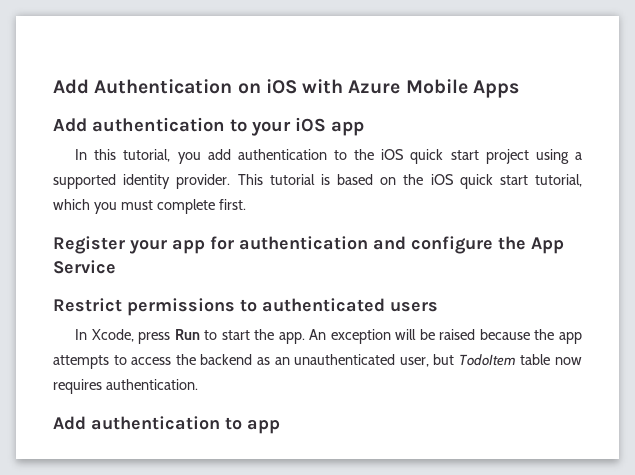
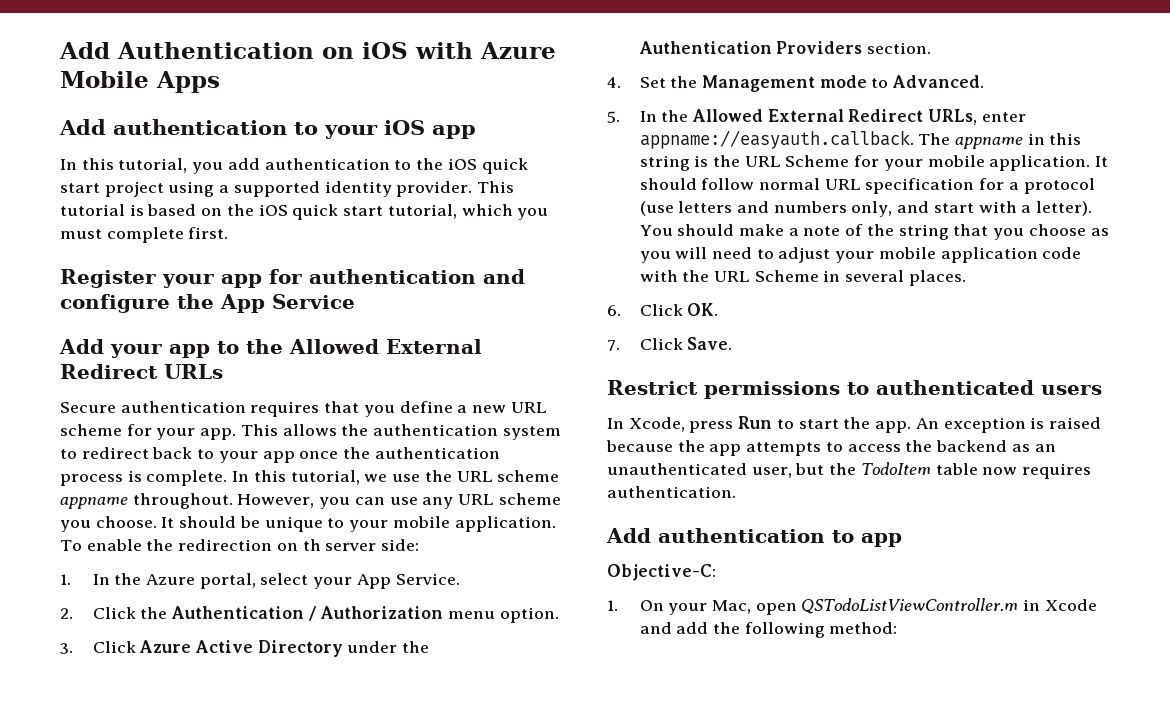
(116, 267) none -> [59,339,482,358] [60,364,223,379] [60,401,547,417] [60,424,561,440] [60,447,500,463] [60,470,560,486] [60,493,561,509] [60,516,556,532] [60,539,420,551] [60,573,460,589] [60,606,559,623] [60,640,430,657] [638,41,932,54] [607,75,985,92] [607,109,1026,125] [639,130,1082,149] [639,155,1109,171] [639,178,1095,194] [639,201,1093,217] [639,224,1109,240] [639,247,1082,263] [639,270,966,286] [607,303,719,316] [607,337,733,351] // Add your app to the Allowed External Redirect URLs // Secure authentication requires that you define a new URL scheme for your app. This allows the authentication system to redirect back to your app once the authentication process is complete. In this tutorial, we use the URL scheme appname throughout. However, you can use any URL scheme you choose. It should be unique to your mobile application. To enable the redirection on th server side: // 1. In the Azure portal, select your App Service. // 2. Click the Authentication / Authorization menu option. // 3. Click Azure Active Directory under the Authentication Providers section. // 4. Set the Management mode to Advanced. // 5. In the Allowed External Redirect URLs, enter appname://easyauth.callback. The appname in this string is the URL Scheme for your mobile application. It should follow normal URL specification for a protocol (use letters and numbers only, and start with a letter). You should make a note of the string that you choose as you will need to adjust your mobile application code with the URL Scheme in several places. // 6. Click OK. // 7. Click Save.
[395,329,435,340] will be -> [1030,417,1045,429] is
(455, 359) none -> [829,463,857,475] the
(280, 427) none -> [607,564,716,581] [607,598,1097,615] [639,622,898,638] // Objective-C: // 1. On your Mac, open QSTodoListViewController.m in Xcode and add the following method:

